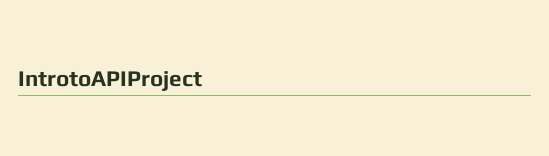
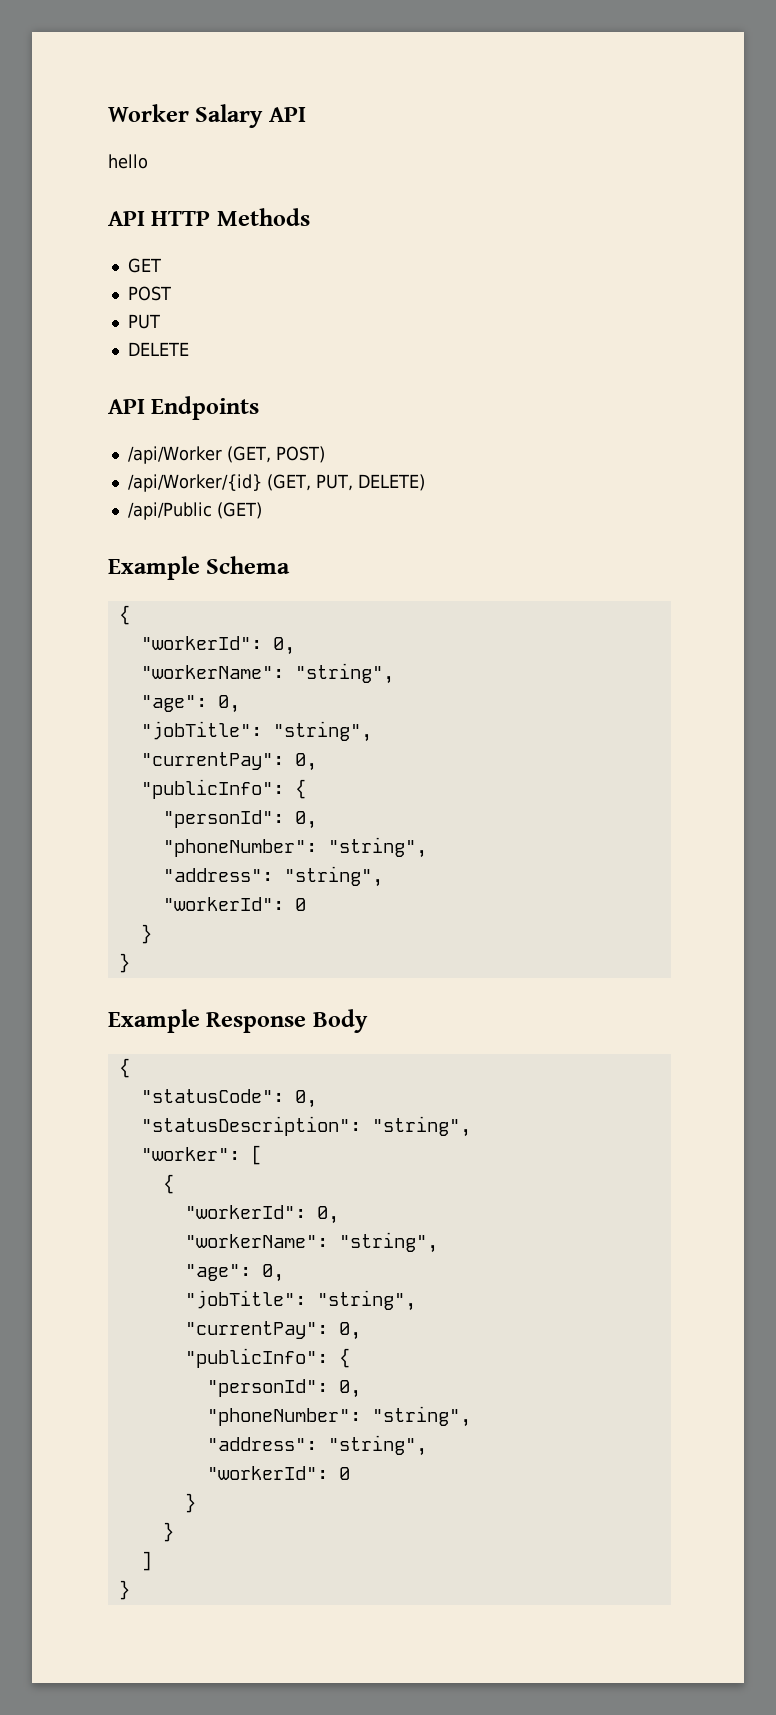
[18,71,202,91] IntrotoAPIProject -> [108,104,306,128] [108,154,148,169] [108,208,310,226] [127,258,161,273] [127,286,171,301] [127,314,160,329] [127,342,189,356] [108,396,260,420] [127,446,325,464] [127,474,425,492] [127,502,262,520] [108,556,291,580] [118,605,130,625] [140,636,295,655] [140,663,394,684] [140,695,240,713] [140,721,372,742] [140,752,317,771] [140,779,306,799] [162,810,317,829] [162,837,427,858] [162,866,383,887] [162,897,306,911] [140,924,152,944] [118,953,130,973] [108,1009,368,1033] [118,1058,130,1078] [140,1089,317,1108] [140,1116,471,1137] [140,1145,262,1165] [162,1174,174,1194] [184,1205,339,1224] [184,1232,438,1253] [184,1264,284,1282] [184,1290,416,1311] [184,1321,361,1340] [184,1348,350,1368] [206,1379,361,1398] [206,1406,471,1427] [206,1435,427,1456] [206,1466,350,1480] [184,1493,196,1513] [162,1522,174,1542] [140,1551,152,1571] [118,1580,130,1600] Worker Salary API // hello // API HTTP Methods // GET // POST // PUT // DELETE // API Endpoints // /api/Worker (GET, POST) // /api/Worker/{id} (GET, PUT, DELETE) // /api/Public (GET) // Example Schema // { // "workerId": 0, // "workerName": "string", // "age": 0, // "jobTitle": "string", // "currentPay": 0, // "publicInfo": { // "personId": 0, // "phoneNumber": "string", // "address": "string", // "workerId": 0 // } // } // Example Response Body // { // "statusCode": 0, // "statusDescription": "string", // "worker": [ // { // "workerId": 0, // "workerName": "string", // "age": 0, // "jobTitle": "string", // "currentPay": 0, // "publicInfo": { // "personId": 0, // "phoneNumber": "string", // "address": "string", // "workerId": 0 // } // } // ] // }

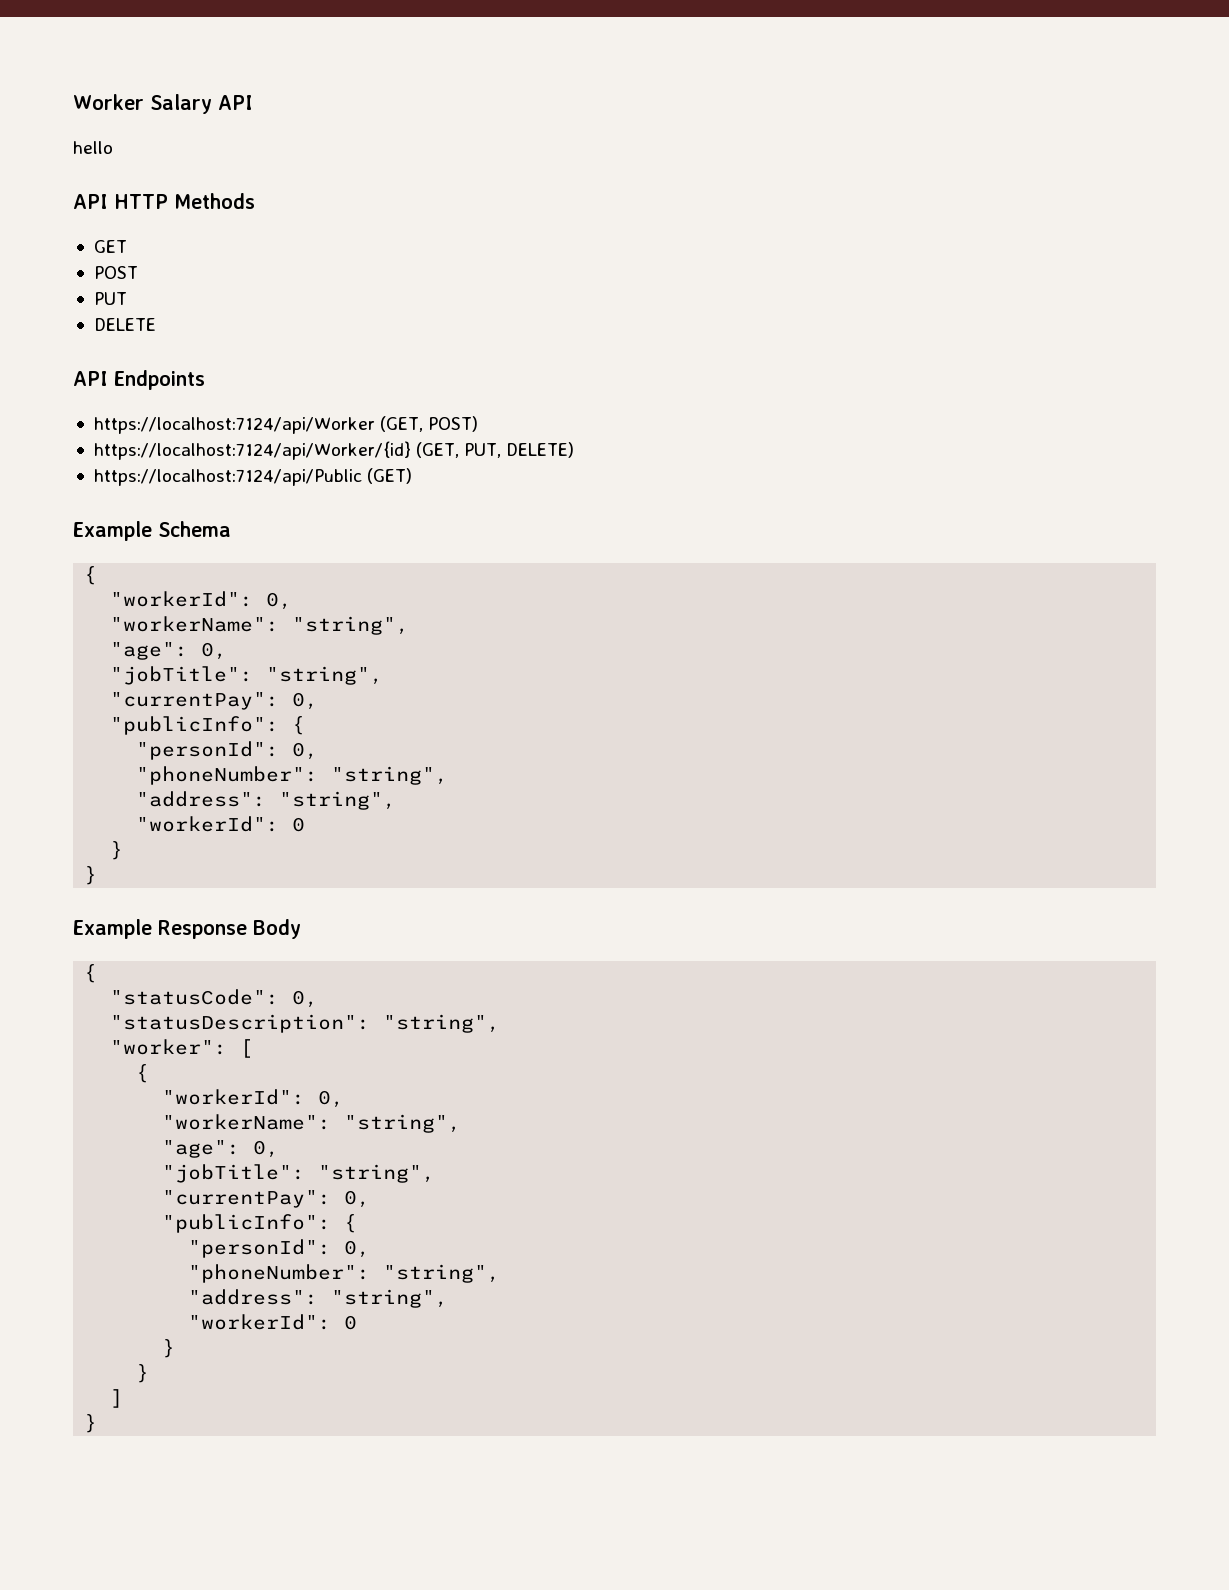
[127,446,222,464] /api/Worker -> [93,417,375,434] https://localhost:7124/api/Worker
[127,474,262,492] /api/Worker/{id} -> [93,441,411,460] https://localhost:7124/api/Worker/{id}
[127,502,212,520] /api/Public -> [93,469,362,486] https://localhost:7124/api/Public

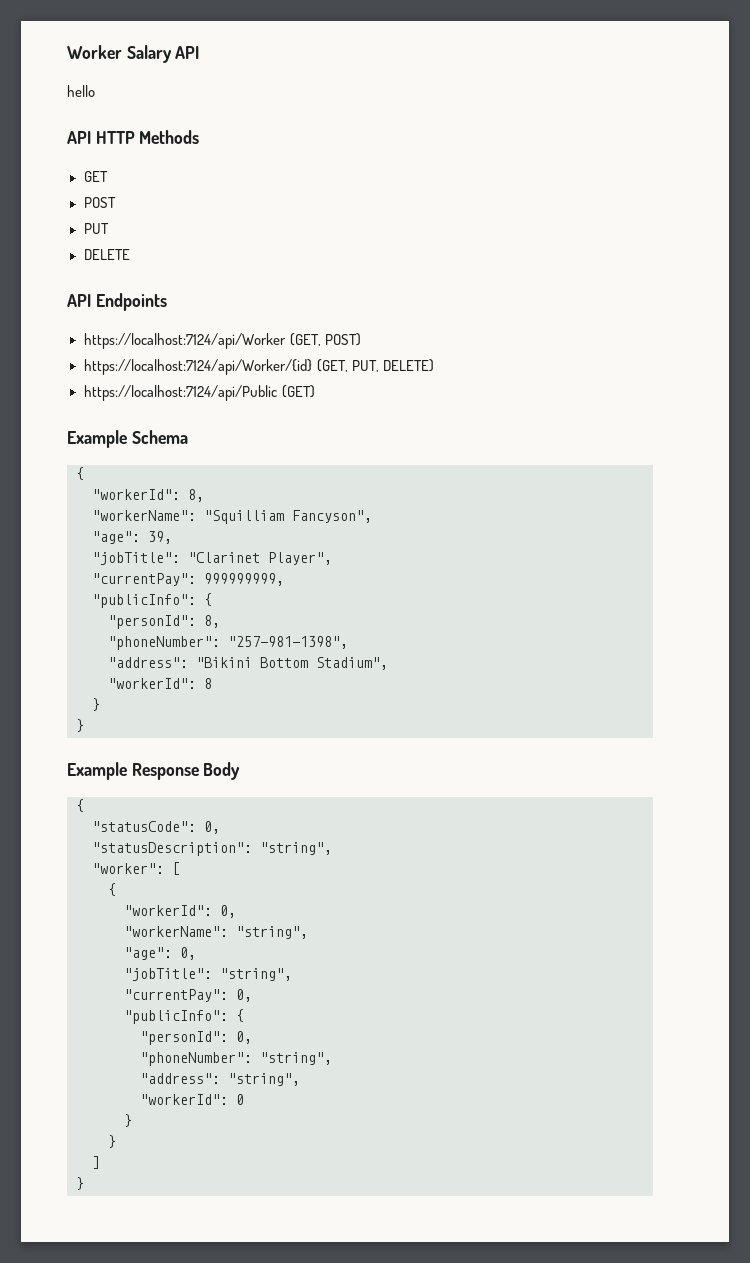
[266,592,293,610] [110,616,410,635] [110,642,228,660] [110,666,384,685] [110,692,319,710] [110,716,306,735] [136,741,319,760] [136,766,449,785] [136,791,397,810] [136,816,306,832] 0, // "workerName": "string", // "age": 0, // "jobTitle": "string", // "currentPay": 0, // "publicInfo": { // "personId": 0, // "phoneNumber": "string", // "address": "string", // "workerId": 0 -> [188,489,204,502] [92,510,372,524] [92,531,172,544] [92,552,332,565] [92,573,284,586] [92,593,212,608] [108,615,220,629] [108,636,348,650] [108,657,388,670] [108,678,212,689] 8, // "workerName": "Squilliam Fancyson", // "age": 39, // "jobTitle": "Clarinet Player", // "currentPay": 999999999, // "publicInfo": { // "personId": 8, // "phoneNumber": "257-981-1398", // "address": "Bikini Bottom Stadium", // "workerId": 8

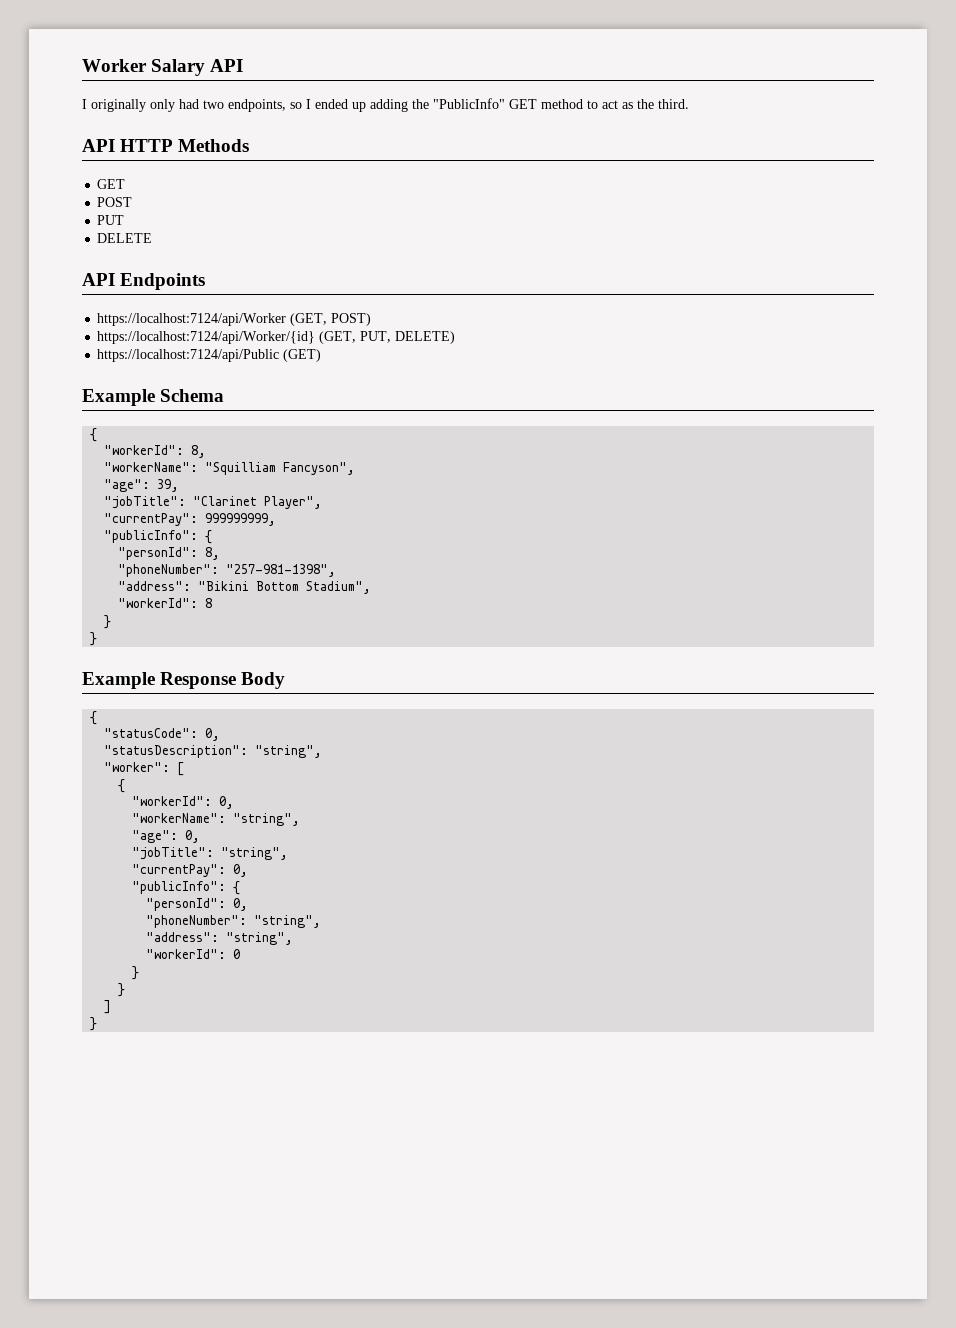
[67,85,95,97] hello -> [82,98,689,112] I originally only had two endpoints, so I ended up adding the "PublicInfo" GET method to act as the third.

